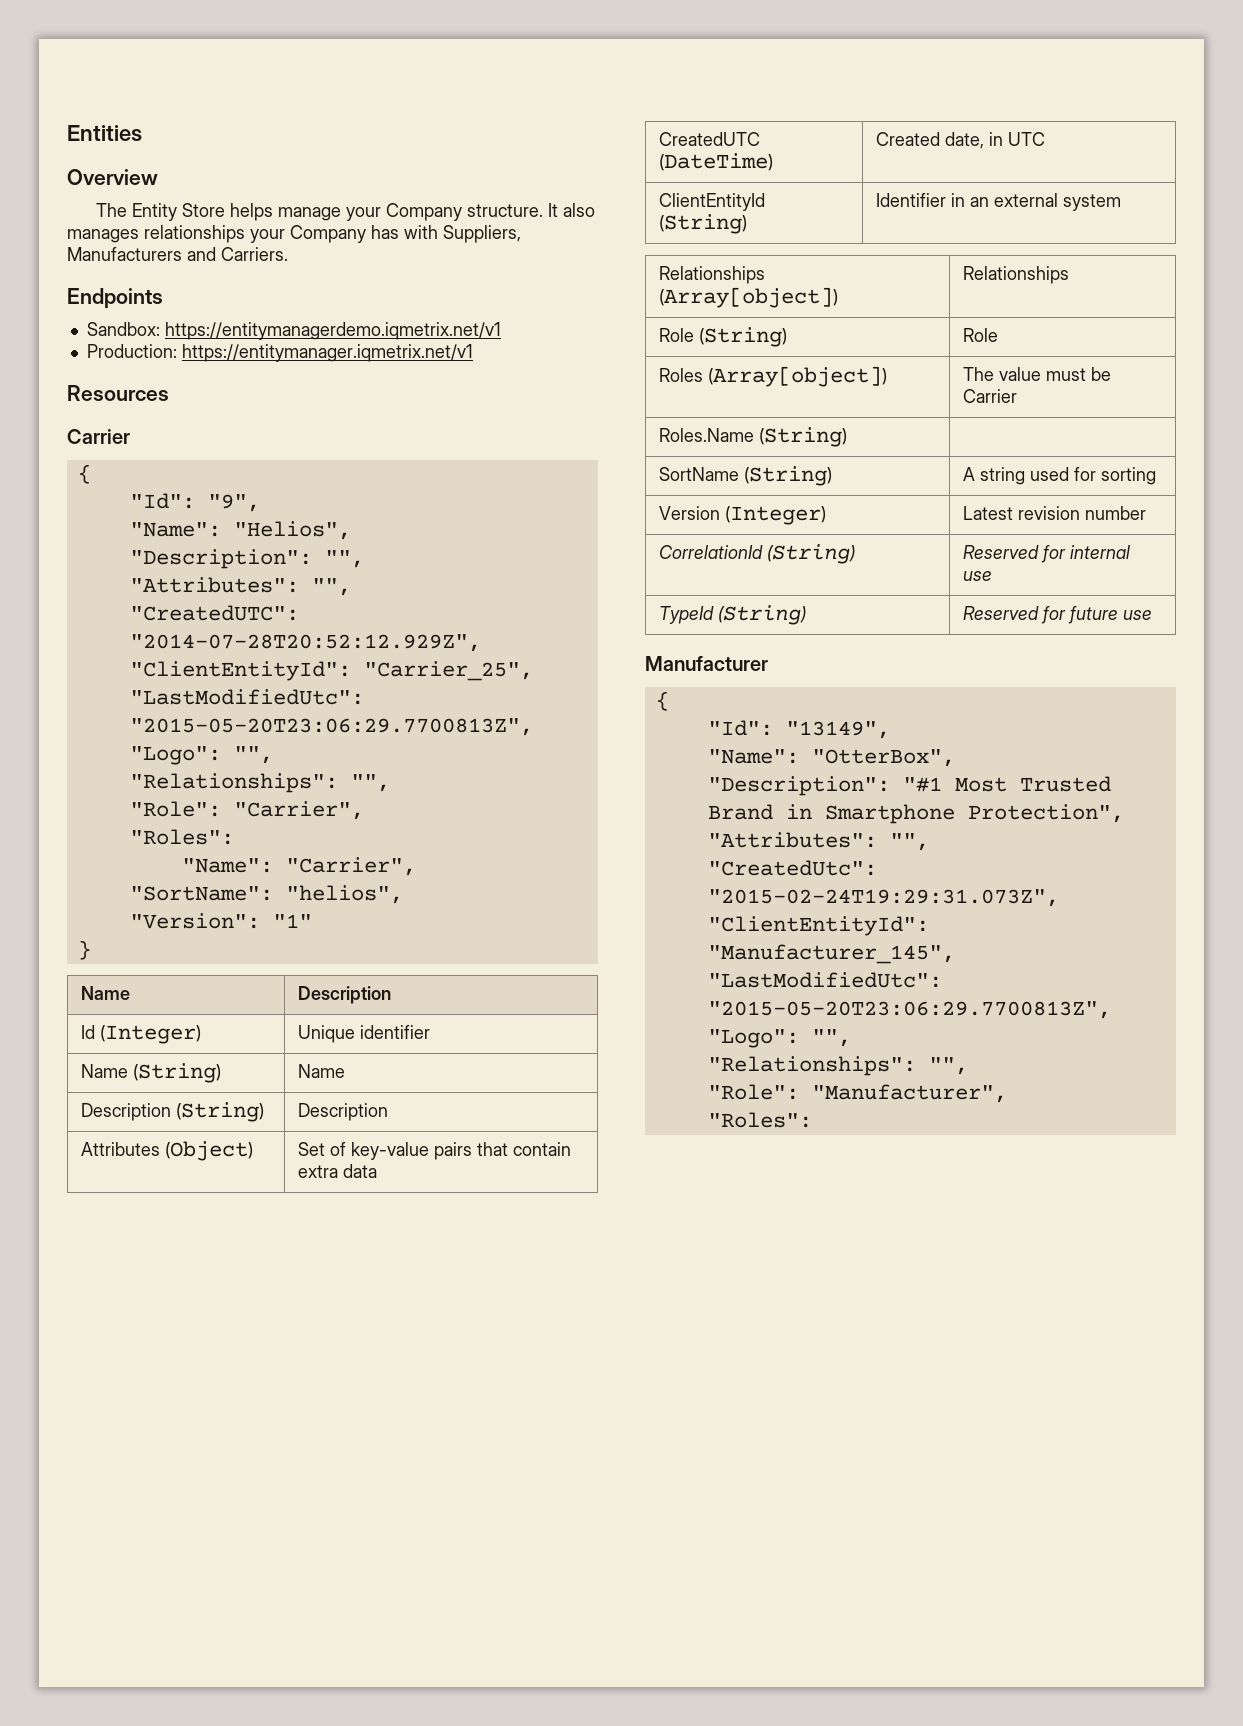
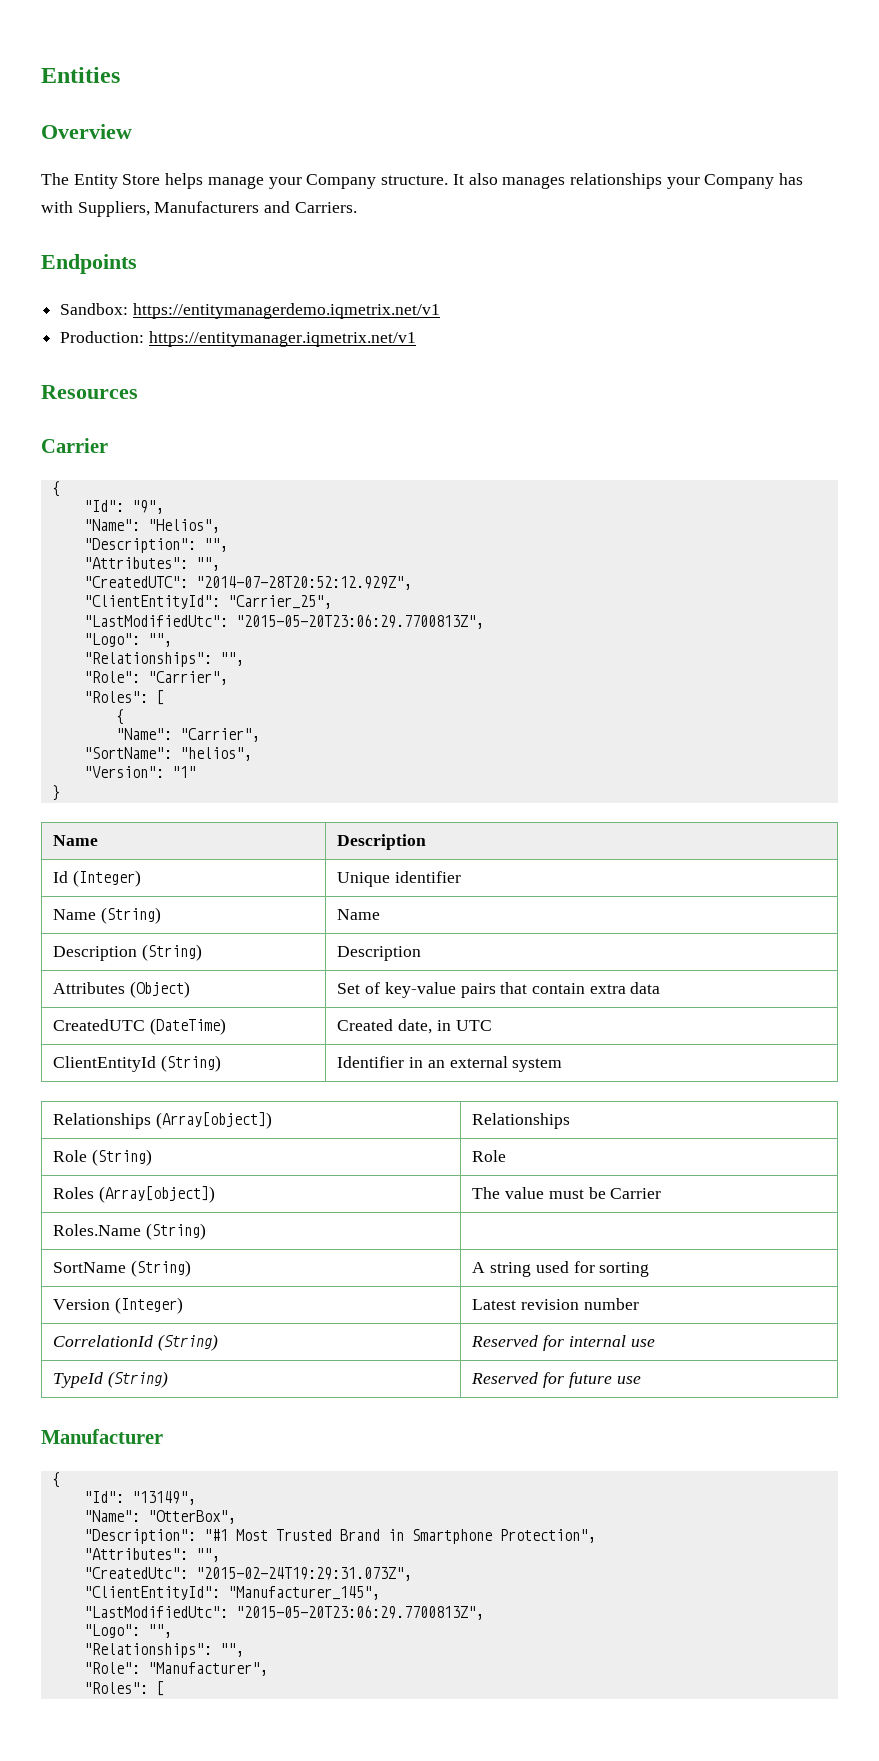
(234, 837) none -> [155,690,164,705] [115,709,124,725] [ // {
(812, 1120) none -> [155,1681,164,1696] [

